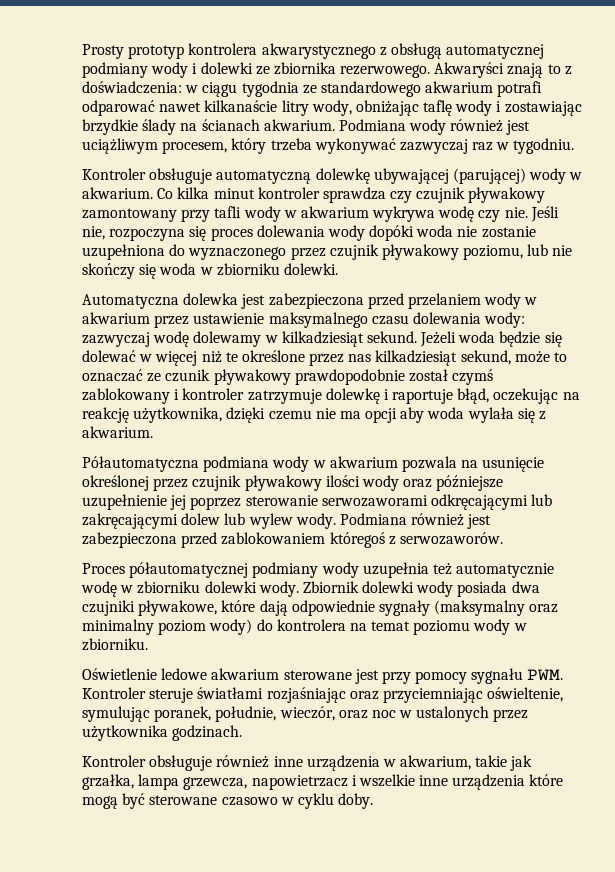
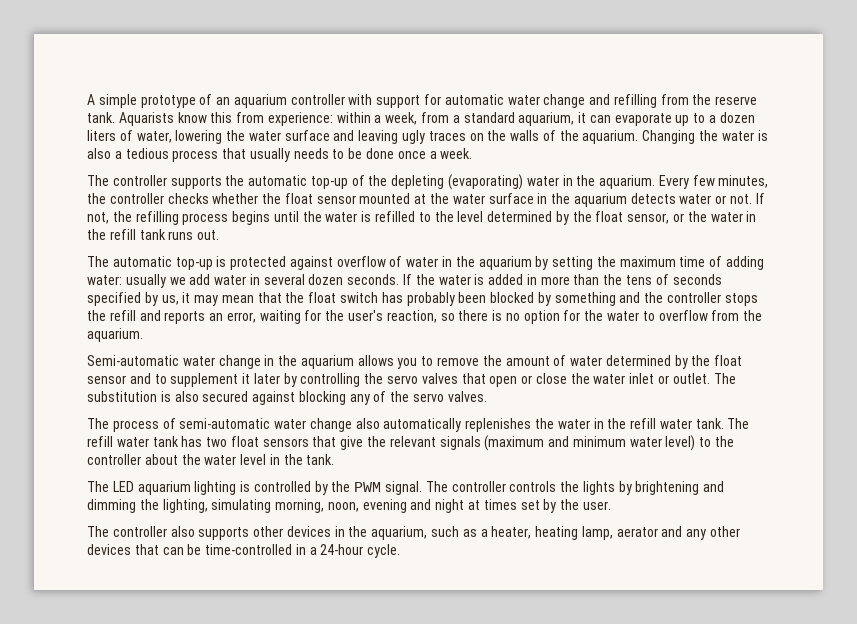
[82,43,545,59] [82,62,572,78] [82,81,543,97] [82,100,582,116] [82,119,531,135] [82,138,575,154] [82,168,583,184] [82,187,546,203] [82,206,559,222] [82,225,536,241] [82,244,573,260] [82,263,338,279] [82,293,538,309] [82,312,526,328] [82,331,562,347] [82,350,568,366] [82,369,494,385] [82,388,580,404] [82,407,547,423] [82,426,153,438] [82,456,545,472] [82,475,504,491] [82,494,553,510] [82,513,492,529] [82,532,503,548] [82,562,555,578] [81,581,540,597] [82,600,559,616] [82,619,527,635] [82,638,148,651] [82,668,564,684] [82,687,564,703] [82,706,529,722] [82,725,243,741] [82,755,533,771] [82,774,564,790] [82,793,374,809] Prosty prototyp kontrolera akwarystycznego z obsługą automatycznej podmiany wody i dolewki ze zbiornika rezerwowego. Akwaryści znają to z doświadczenia: w ciągu tygodnia ze standardowego akwarium potrafi odparować nawet kilkanaście litry wody, obniżając taflę wody i zostawiając brzydkie ślady na ścianach akwarium. Podmiana wody również jest uciążliwym procesem, który trzeba wykonywać zazwyczaj raz w tygodniu. // Kontroler obsługuje automatyczną dolewkę ubywającej (parującej) wody w akwarium. Co kilka minut kontroler sprawdza czy czujnik pływakowy zamontowany przy tafli wody w akwarium wykrywa wodę czy nie. Jeśli nie, rozpoczyna się proces dolewania wody dopóki woda nie zostanie uzupełniona do wyznaczonego przez czujnik pływakowy poziomu, lub nie skończy się woda w zbiorniku dolewki. // Automatyczna dolewka jest zabezpieczona przed przelaniem wody w akwarium przez ustawienie maksymalnego czasu dolewania wody: zazwyczaj wodę dolewamy w kilkadziesiąt sekund. Jeżeli woda będzie się dolewać w więcej niż te określone przez nas kilkadziesiąt sekund, może to oznaczać ze czunik pływakowy prawdopodobnie został czymś zablokowany i kontroler zatrzymuje dolewkę i raportuje błąd, oczekując na reakcję użytkownika, dzięki czemu nie ma opcji aby woda wylała się z akwarium. // Półautomatyczna podmiana wody w akwarium pozwala na usunięcie określonej przez czujnik pływakowy ilości wody oraz późniejsze uzupełnienie jej poprzez sterowanie serwozaworami odkręcającymi lub zakręcającymi dolew lub wylew wody. Podmiana również jest zabezpieczona przed zablokowaniem któregoś z serwozaworów. // Proces półautomatycznej podmiany wody uzupełnia też automatycznie wodę w zbiorniku dolewki wody. Zbiornik dolewki wody posiada dwa czujniki pływakowe, które dają odpowiednie sygnały (maksymalny oraz minimalny poziom wody) do kontrolera na temat poziomu wody w zbiorniku. // Oświetlenie ledowe akwarium sterowane jest przy pomocy sygnału PWM. Kontroler steruje światłami rozjaśniając oraz przyciemniając oświeltenie, symulując poranek, południe, wieczór, oraz noc w ustalonych przez użytkownika godzinach. // Kontroler obsługuje również inne urządzenia w akwarium, takie jak grzałka, lampa grzewcza, napowietrzacz i wszelkie inne urządzenia które mogą być sterowane czasowo w cyklu doby. -> [87,94,758,108] [87,112,755,126] [87,130,768,144] [87,148,473,162] [87,174,769,190] [87,193,765,207] [87,211,757,225] [87,229,220,240] [87,256,765,270] [87,274,722,288] [87,292,758,306] [87,310,763,324] [87,328,143,342] [87,355,743,369] [87,373,736,387] [87,391,487,405] [87,418,750,432] [87,435,735,451] [87,454,335,465] [87,481,725,495] [87,499,611,513] [87,526,741,540] [87,544,401,558] A simple prototype of an aquarium controller with support for automatic water change and refilling from the reserve tank. Aquarists know this from experience: within a week, from a standard aquarium, it can evaporate up to a dozen liters of water, lowering the water surface and leaving ugly traces on the walls of the aquarium. Changing the water is also a tedious process that usually needs to be done once a week. // The controller supports the automatic top-up of the depleting (evaporating) water in the aquarium. Every few minutes, the controller checks whether the float sensor mounted at the water surface in the aquarium detects water or not. If not, the refilling process begins until the water is refilled to the level determined by the float sensor, or the water in the refill tank runs out. // The automatic top-up is protected against overflow of water in the aquarium by setting the maximum time of adding water: usually we add water in several dozen seconds. If the water is added in more than the tens of seconds specified by us, it may mean that the float switch has probably been blocked by something and the controller stops the refill and reports an error, waiting for the user's reaction, so there is no option for the water to overflow from the aquarium. // Semi-automatic water change in the aquarium allows you to remove the amount of water determined by the float sensor and to supplement it later by controlling the servo valves that open or close the water inlet or outlet. The substitution is also secured against blocking any of the servo valves. // The process of semi-automatic water change also automatically replenishes the water in the refill water tank. The refill water tank has two float sensors that give the relevant signals (maximum and minimum water level) to the controller about the water level in the tank. // The LED aquarium lighting is controlled by the PWM signal. The controller controls the lights by brightening and dimming the lighting, simulating morning, noon, evening and night at times set by the user. // The controller also supports other devices in the aquarium, such as a heater, heating lamp, aerator and any other devices that can be time-controlled in a 24-hour cycle.

